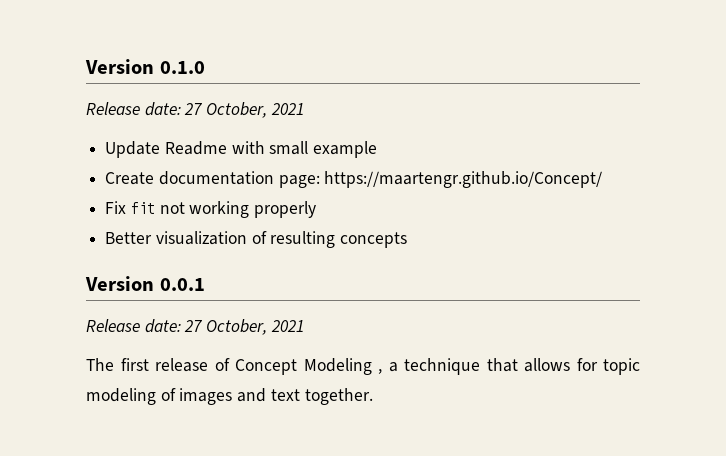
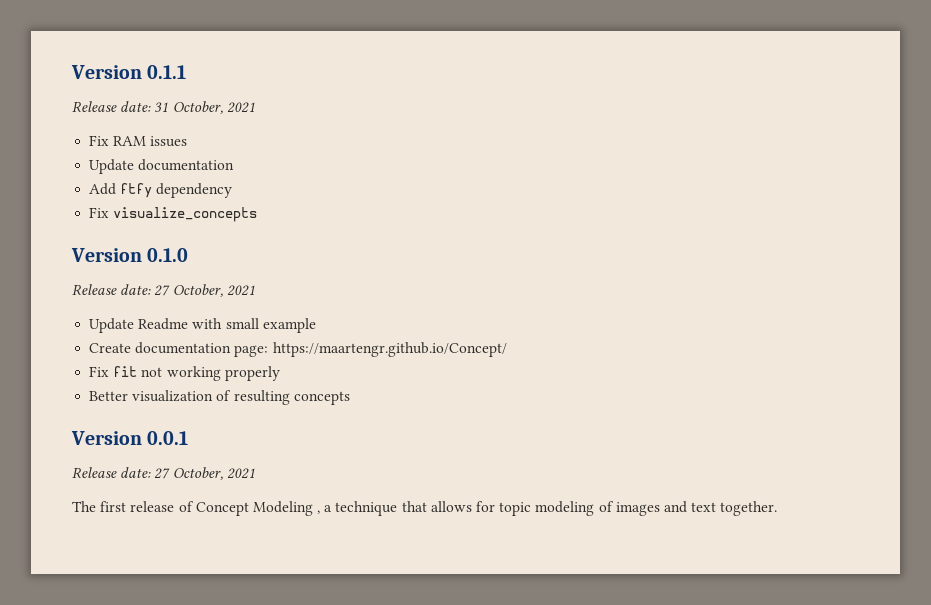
[85,59,154,74] Version -> [71,65,187,79] [72,101,255,114] [89,135,188,147] [89,159,235,174] [89,183,233,198] [89,207,258,222] [71,248,142,262] Version 0.1.1 // Release date: 31 October, 2021 // Fix RAM issues // Update documentation // Add ftfy dependency // Fix visualize_concepts // Version

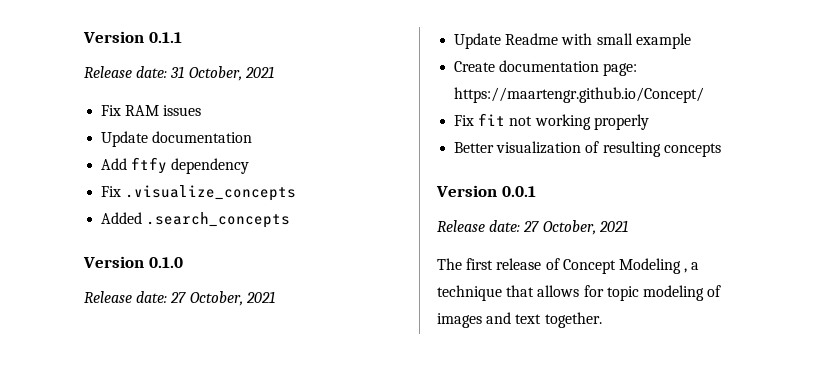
[113,207,258,222] visualize_concepts -> [125,185,297,201] [101,212,291,228] .visualize_concepts // Added .search_concepts

